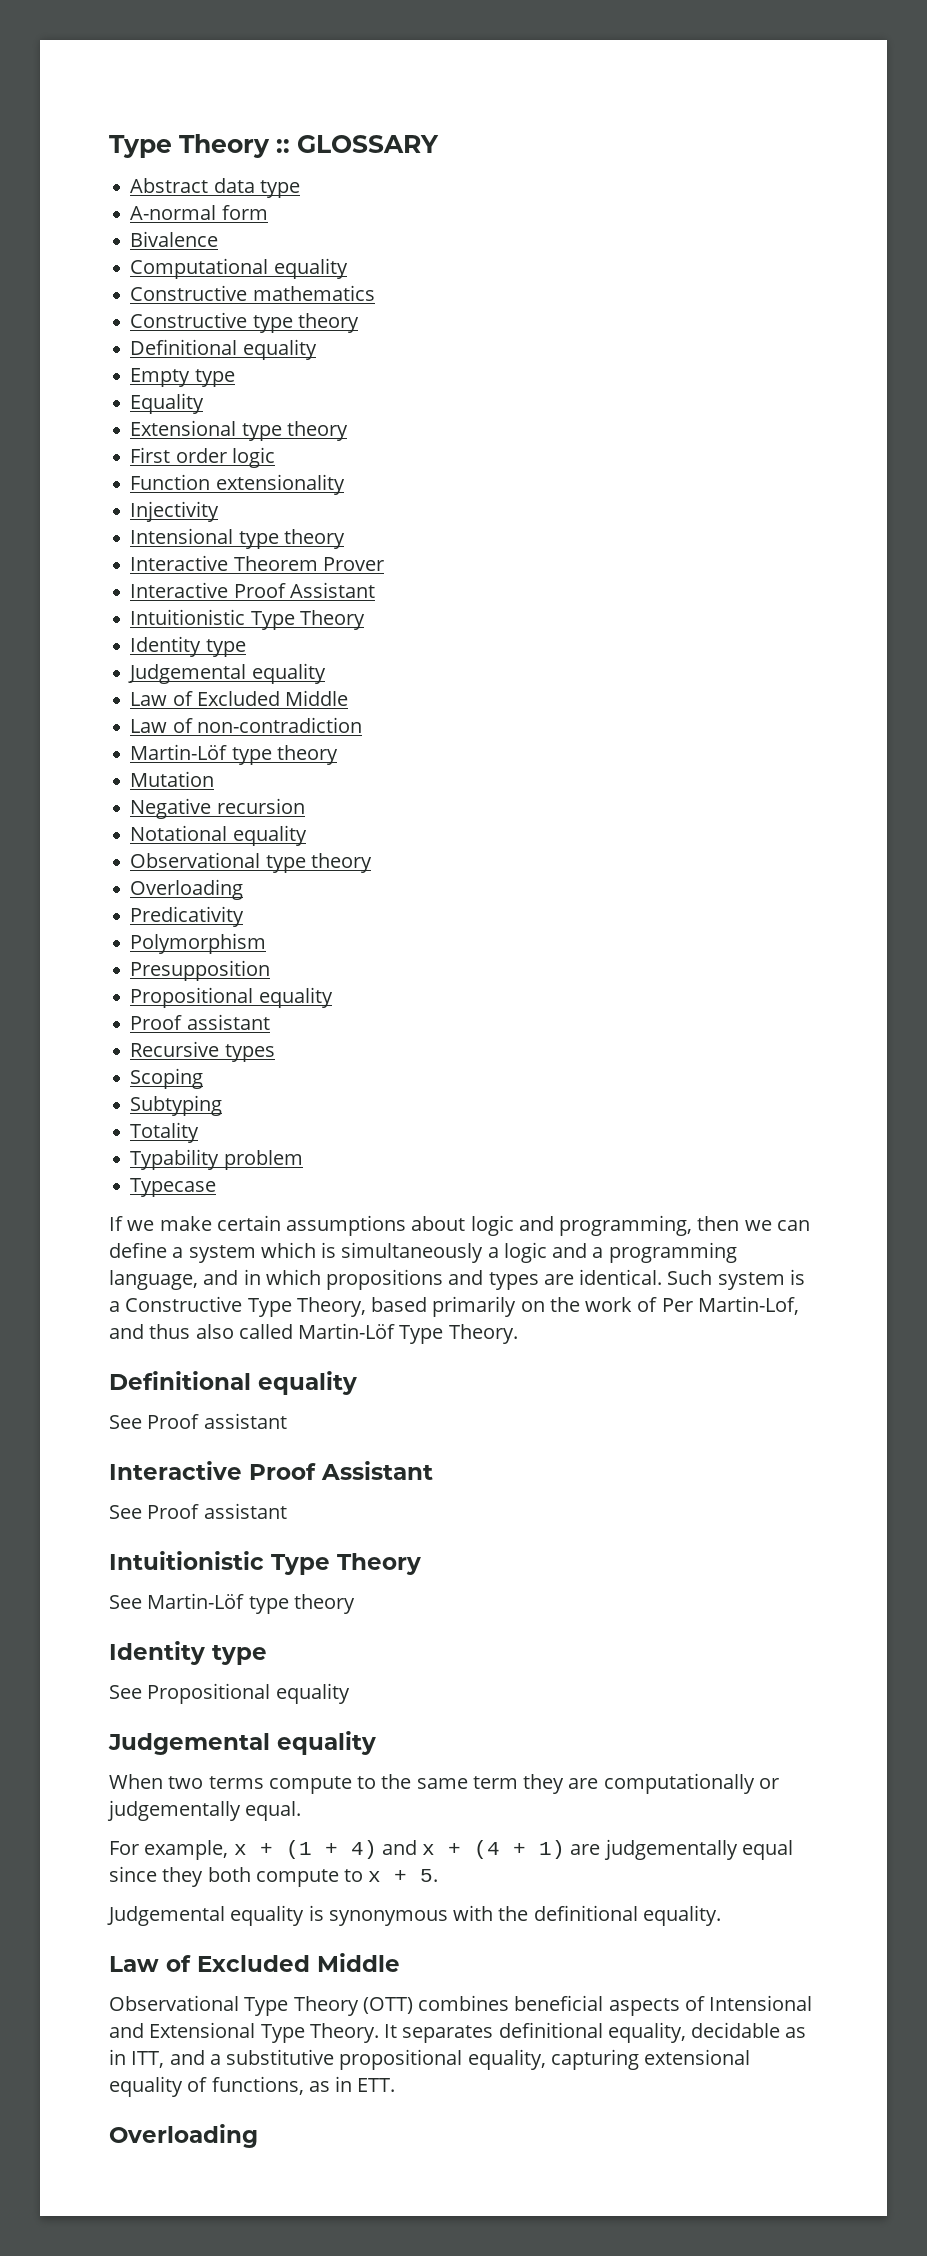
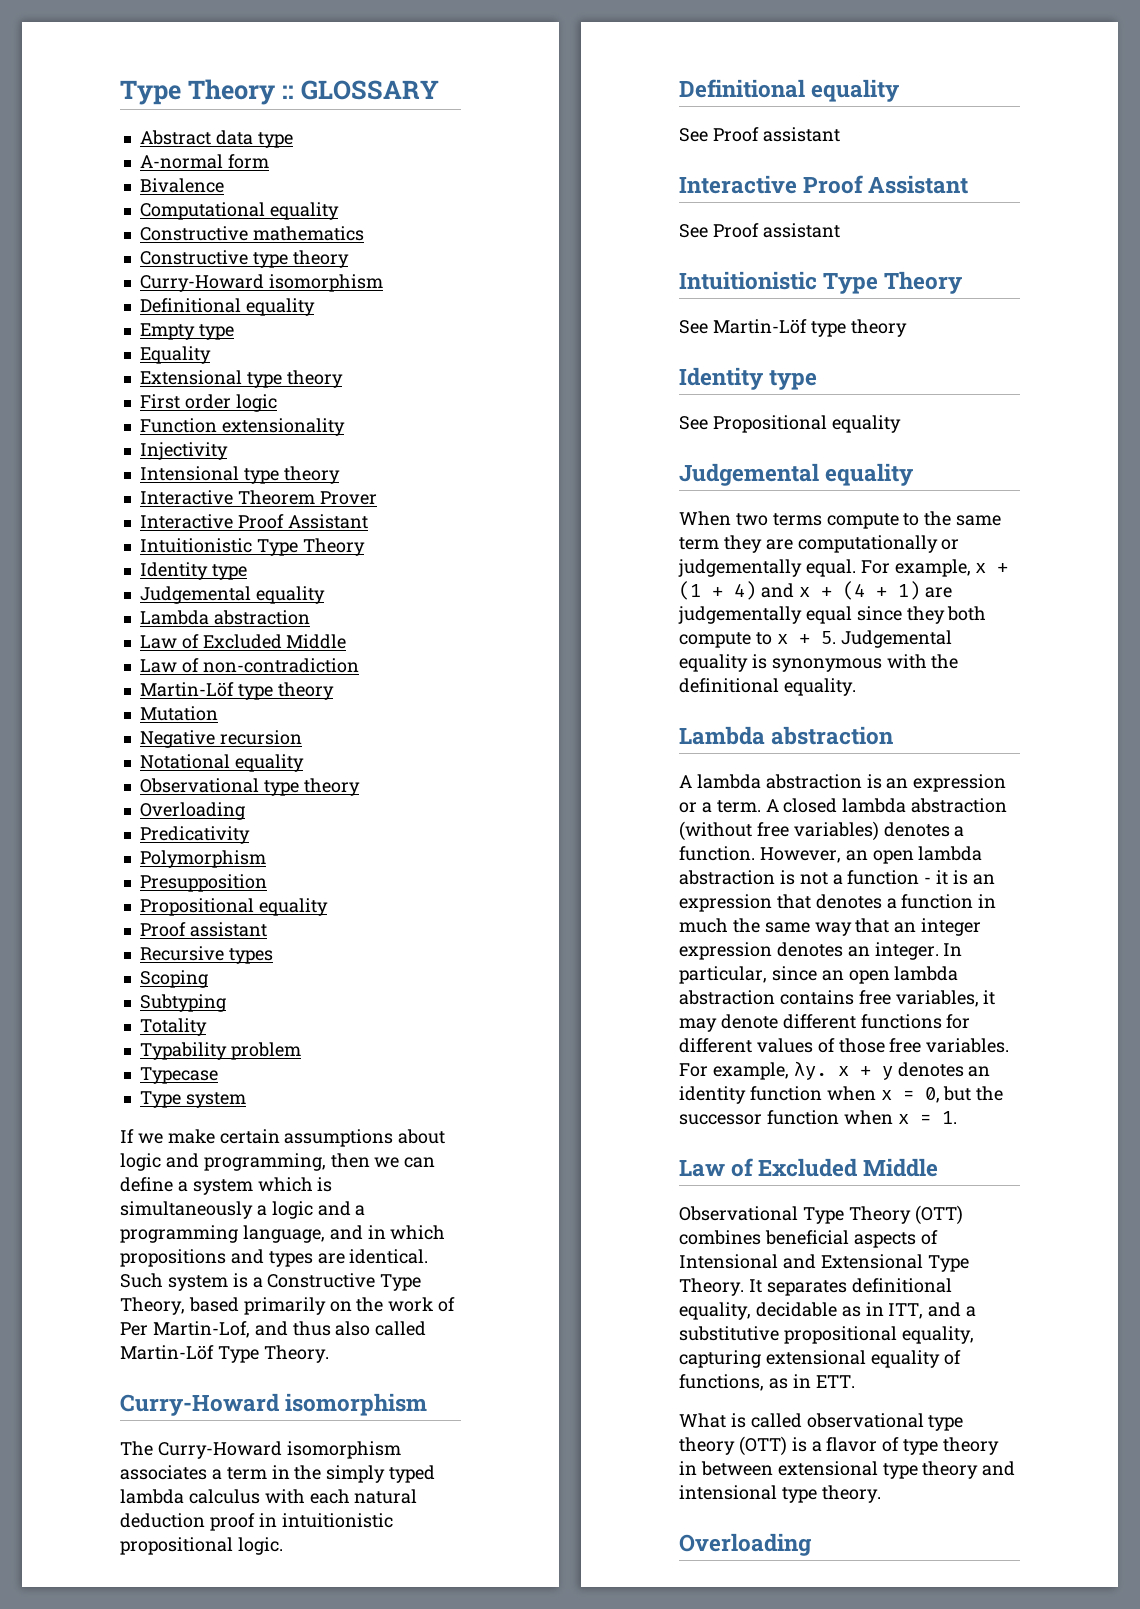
(359, 323) none -> [139,274,383,292] // Curry-Howard isomorphism
(326, 673) none -> [139,610,310,625] // Lambda abstraction
(217, 1187) none -> [139,1091,246,1108] // Type system
(518, 1334) none -> [120,1393,428,1416] [120,1441,401,1459] [120,1465,436,1483] [120,1489,418,1504] [120,1513,393,1531] [120,1537,283,1555] // Curry-Howard isomorphism // The Curry-Howard isomorphism associates a term in the simply typed lambda calculus with each natural deduction proof in intuitionistic propositional logic.
(302, 1811) // -> (856, 568) none
(439, 1875) // -> (836, 637) none
(721, 1915) none -> [679,726,894,745] [679,774,1007,792] [679,798,1008,813] [679,821,965,841] [679,846,983,864] [679,870,995,885] [679,894,997,912] [679,918,982,936] [679,942,963,960] [679,966,959,984] [679,990,996,1007] [679,1014,971,1032] [679,1038,1010,1053] [679,1061,991,1080] [679,1086,1004,1104] [679,1110,957,1125] // Lambda abstraction // A lambda abstraction is an expression or a term. A closed lambda abstraction (without free variables) denotes a function. However, an open lambda abstraction is not a function - it is an expression that denotes a function in much the same way that an integer expression denotes an integer. In particular, since an open lambda abstraction contains free variables, it may denote different functions for different values of those free variables. For example, λy. x + y denotes an identity function when x = 0, but the successor function when x = 1.
(396, 2085) none -> [679,1413,964,1431] [679,1436,1000,1456] [679,1461,1016,1479] [679,1485,881,1503] // What is called observational type theory (OTT) is a flavor of type theory in between extensional type theory and intensional type theory.

